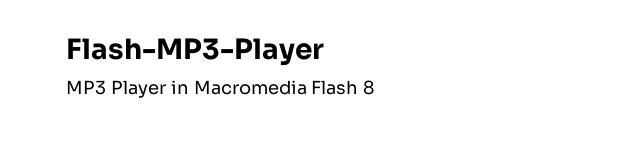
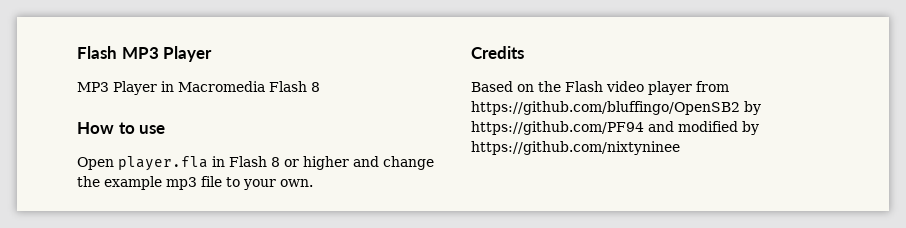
[66,38,324,66] Flash-MP3-Player -> [77,46,213,62] Flash MP3 Player
(375, 87) none -> [77,122,166,134] [77,156,434,171] [77,176,313,190] [471,46,524,59] [471,81,729,95] [471,101,761,115] [471,121,759,135] [471,141,680,155] // How to use // Open player.fla in Flash 8 or higher and change the example mp3 file to your own. // Credits // Based on the Flash video player from https://github.com/bluffingo/OpenSB2 by https://github.com/PF94 and modified by https://github.com/nixtyninee

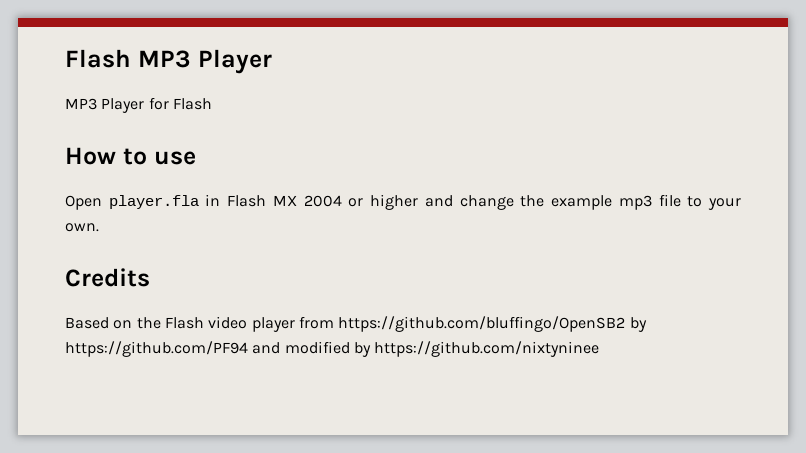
[161,81,320,92] in Macromedia Flash 8 -> [148,97,212,110] for Flash
[271,157,280,167] 8 -> [272,195,342,207] MX 2004

